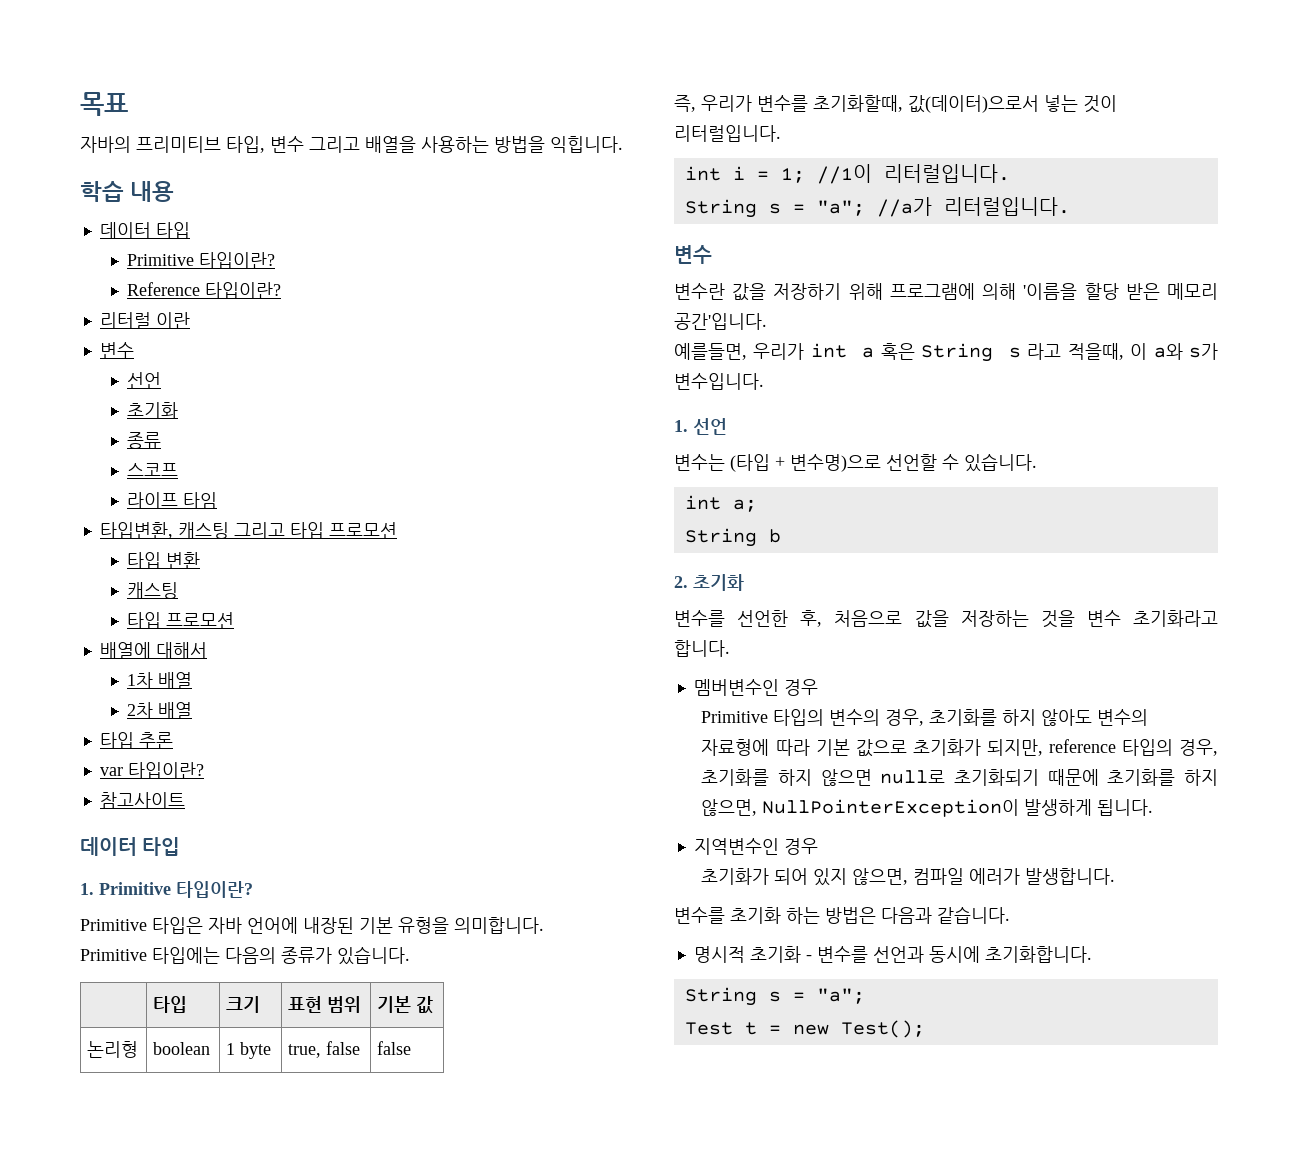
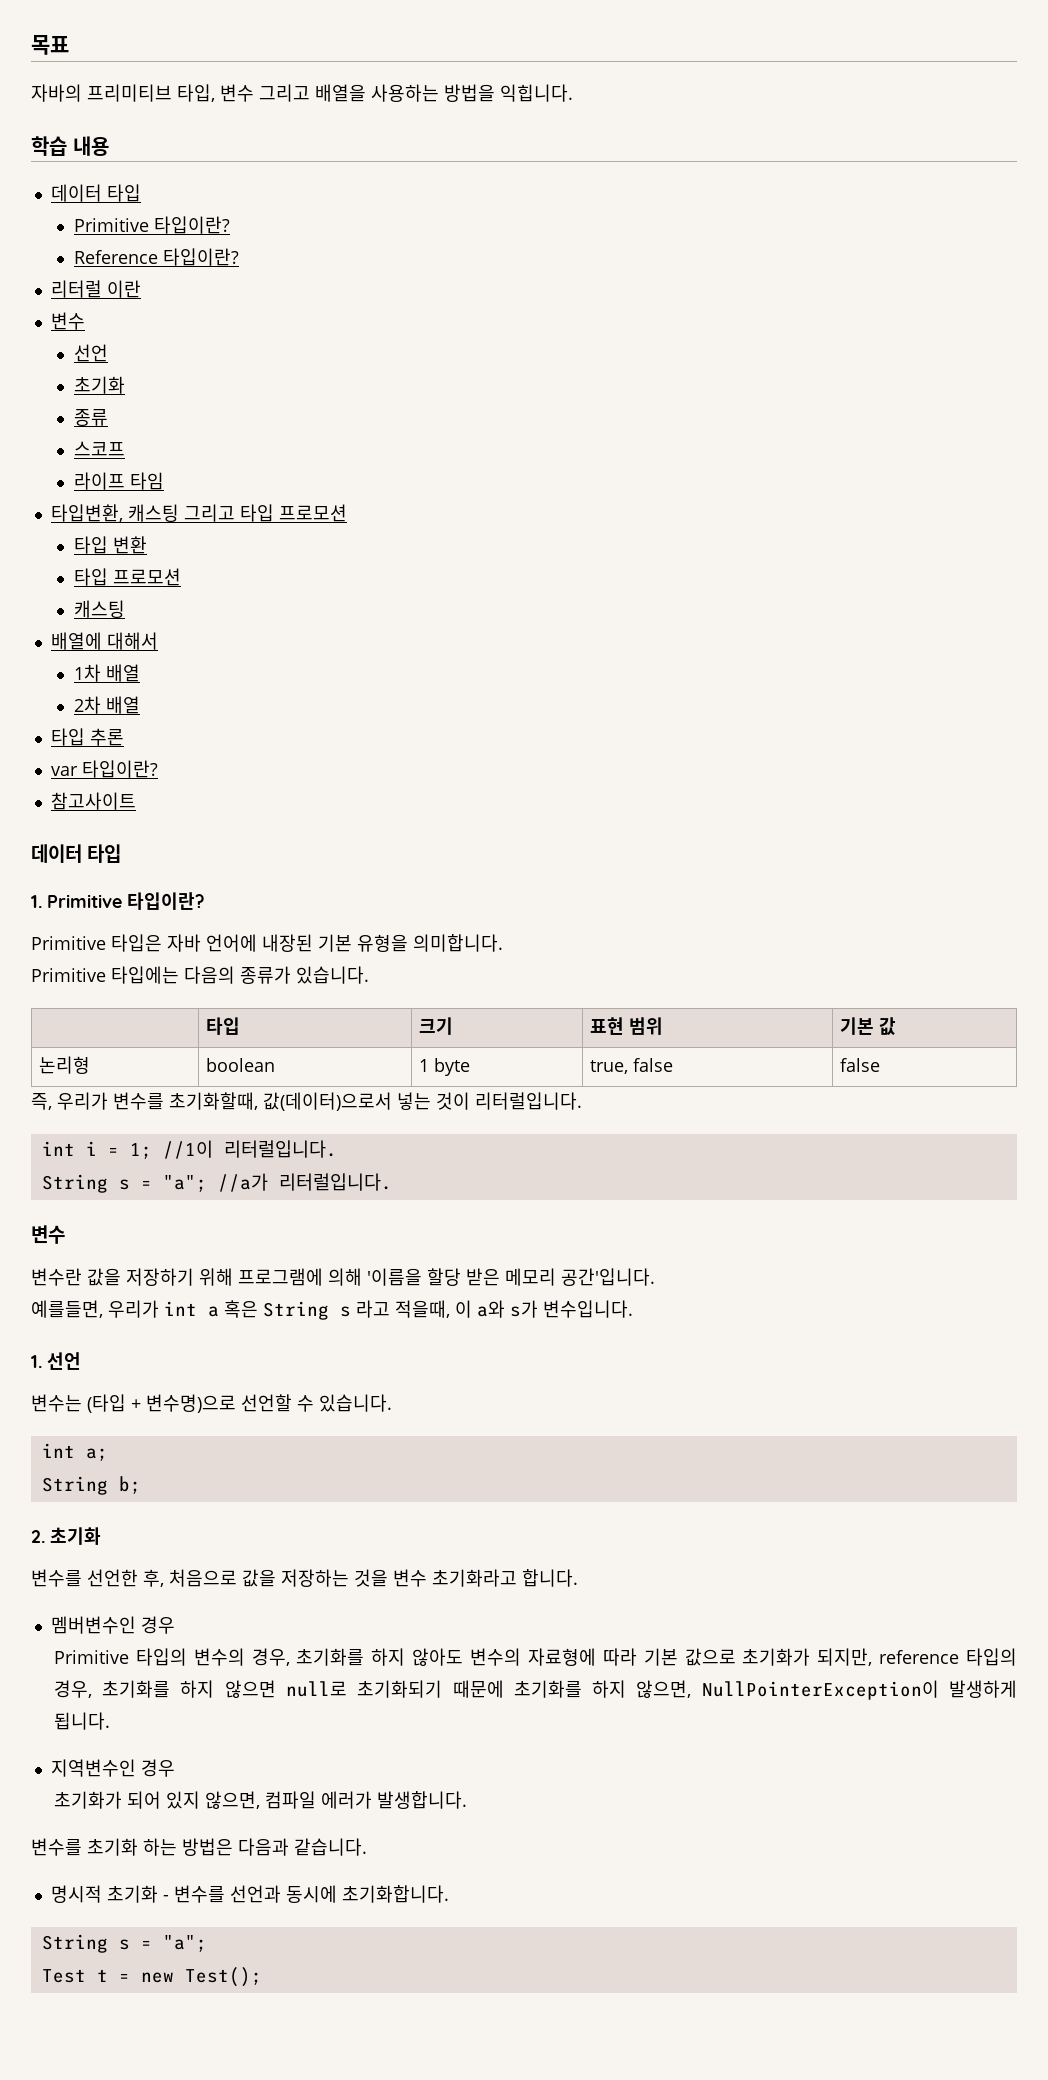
[127,582,179,599] [127,612,235,629] // 캐스팅 // 타입 프로모션 -> [73,568,181,586] [73,600,125,618] // 타입 프로모션 // 캐스팅
[768,529,781,543] b -> [118,1476,141,1494] b;

